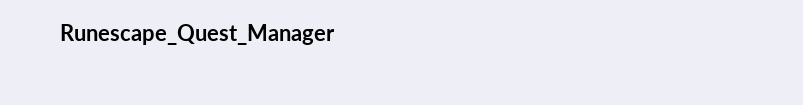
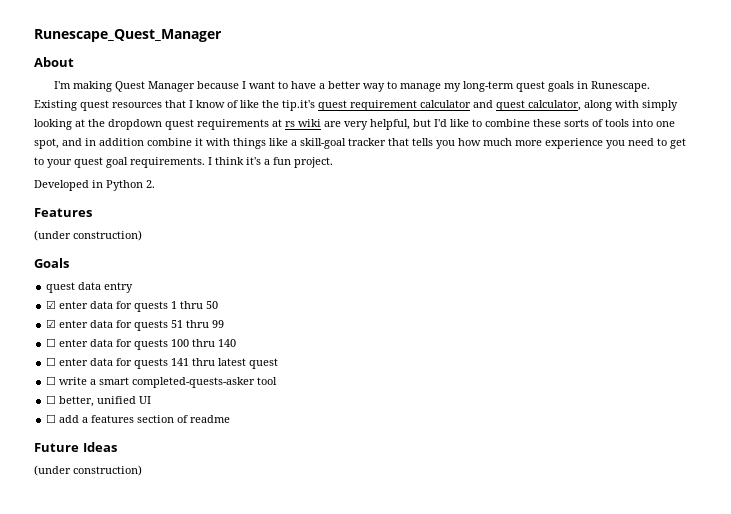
(335, 34) none -> [34,57,74,67] [54,81,651,92] [34,100,678,111] [34,119,675,130] [34,138,686,149] [34,157,333,168] [34,180,155,191] [34,208,92,217] [34,230,142,241] [34,258,69,268] [46,282,134,293] [46,300,219,312] [46,319,225,331] [46,338,237,350] [46,357,279,369] [46,376,278,388] [46,395,152,407] [46,414,231,423] [34,442,117,452] [34,465,142,476] // About // I'm making Quest Manager because I want to have a better way to manage my long-term quest goals in Runescape. Existing quest resources that I know of like the tip.it's quest requirement calculator and quest calculator, along with simply looking at the dropdown quest requirements at rs wiki are very helpful, but I'd like to combine these sorts of tools into one spot, and in addition combine it with things like a skill-goal tracker that tells you how much more experience you need to get to your quest goal requirements. I think it's a fun project. // Developed in Python 2. // Features // (under construction) // Goals // quest data entry // ☑ enter data for quests 1 thru 50 // ☑ enter data for quests 51 thru 99 // ☐ enter data for quests 100 thru 140 // ☐ enter data for quests 141 thru latest quest // ☐ write a smart completed-quests-asker tool // ☐ better, unified UI // ☐ add a features section of readme // Future Ideas // (under construction)

